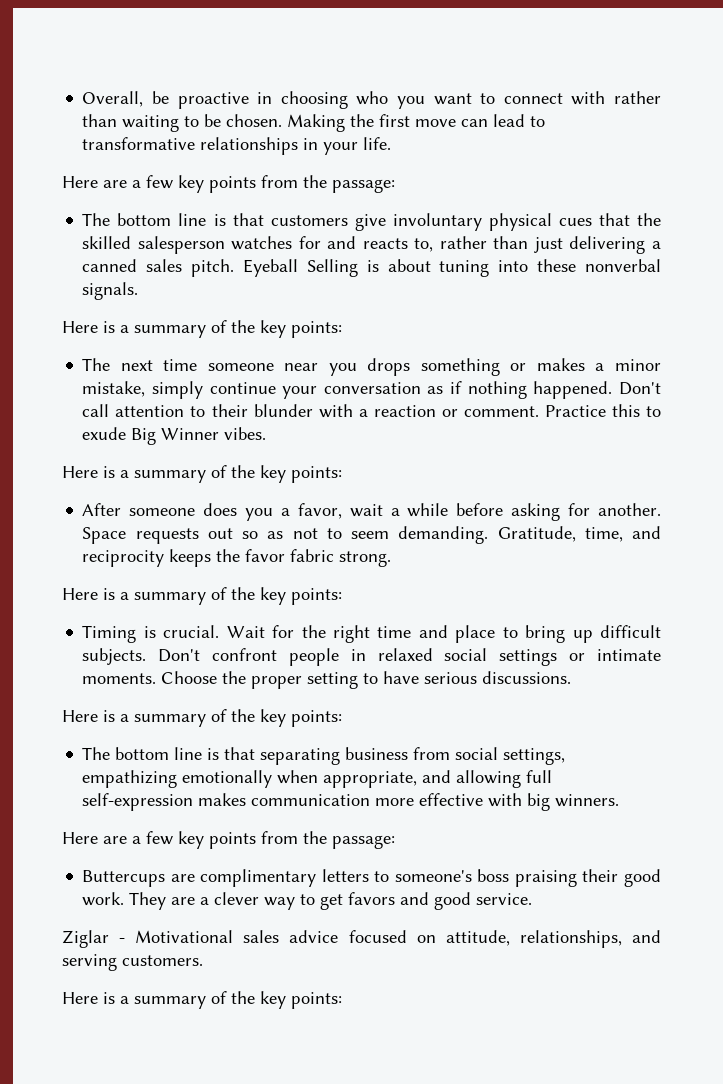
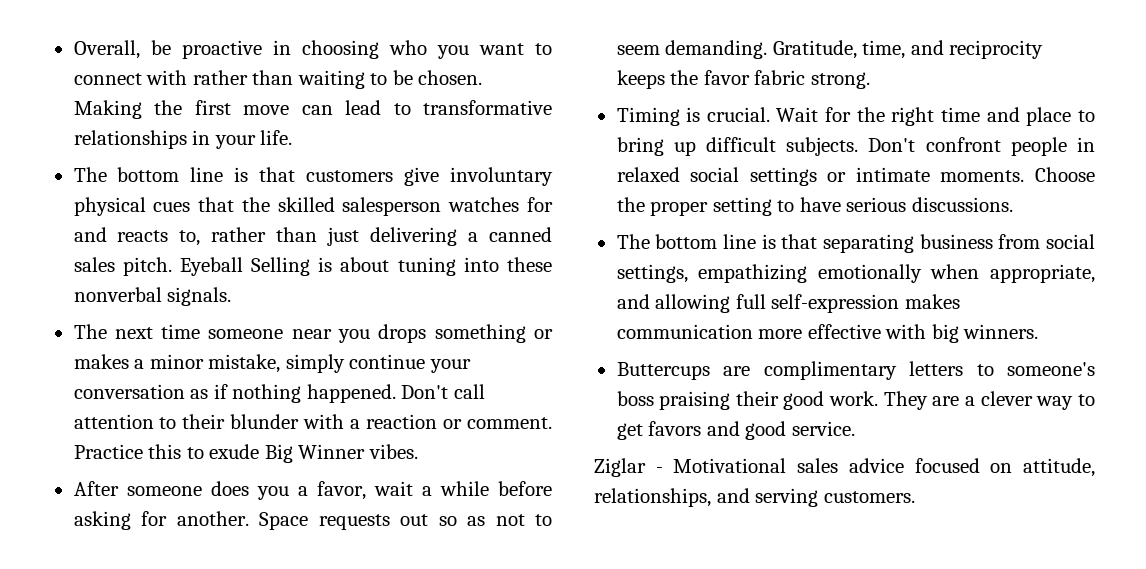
[62,175,395,193] // Here are a few key points from the passage: -> (293, 137) none
[62,320,342,338] // Here is a summary of the key points: -> (232, 296) none
[62,465,342,483] // Here is a summary of the key points: -> (418, 451) none
[62,587,342,605] // Here is a summary of the key points: -> (870, 80) none
[62,709,342,727] // Here is a summary of the key points: -> (1013, 204) none
[62,831,395,849] // Here are a few key points from the passage: -> (1039, 331) none
[62,991,342,1009] // Here is a summary of the key points: -> (915, 497) none

